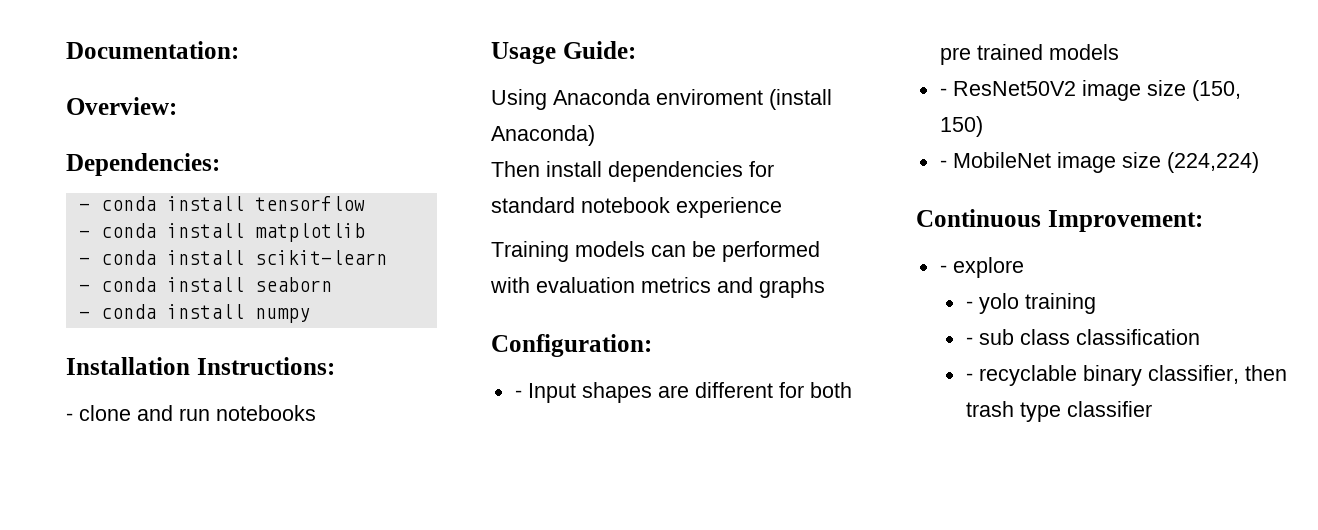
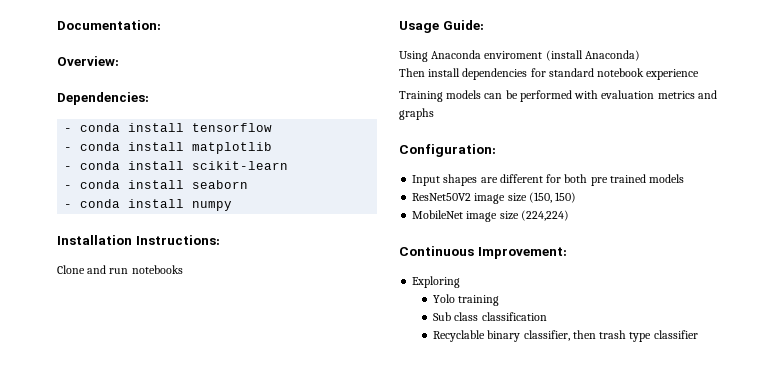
[66,405,131,421] - clone -> [57,265,85,274] Clone
[514,390,522,398] - -> (496, 150) none
[939,88,947,96] - -> (685, 178) none
[939,160,947,168] - -> (577, 197) none
[939,257,1024,278] [965,293,1019,314] - explore // - yolo -> [412,276,461,288] [433,294,456,303] Exploring // Yolo
[965,329,1014,345] - sub -> [433,312,452,321] Sub
[965,365,1077,386] - recyclable -> [433,330,486,342] Recyclable

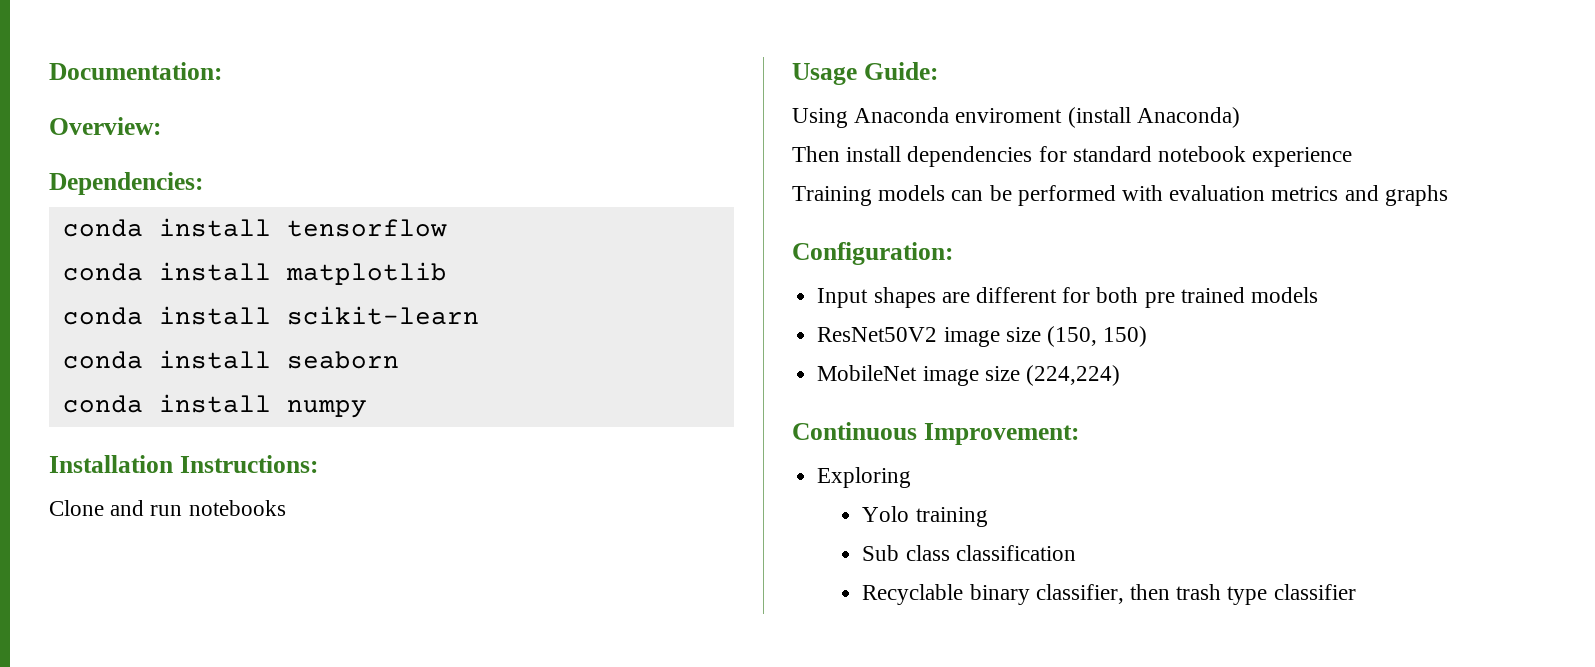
[64,128,73,132] - -> (203, 183) none
[64,147,73,151] - -> (447, 228) none
[64,166,73,170] - -> (447, 273) none
[64,185,73,189] - -> (479, 315) none
[64,204,73,208] - -> (399, 360) none

